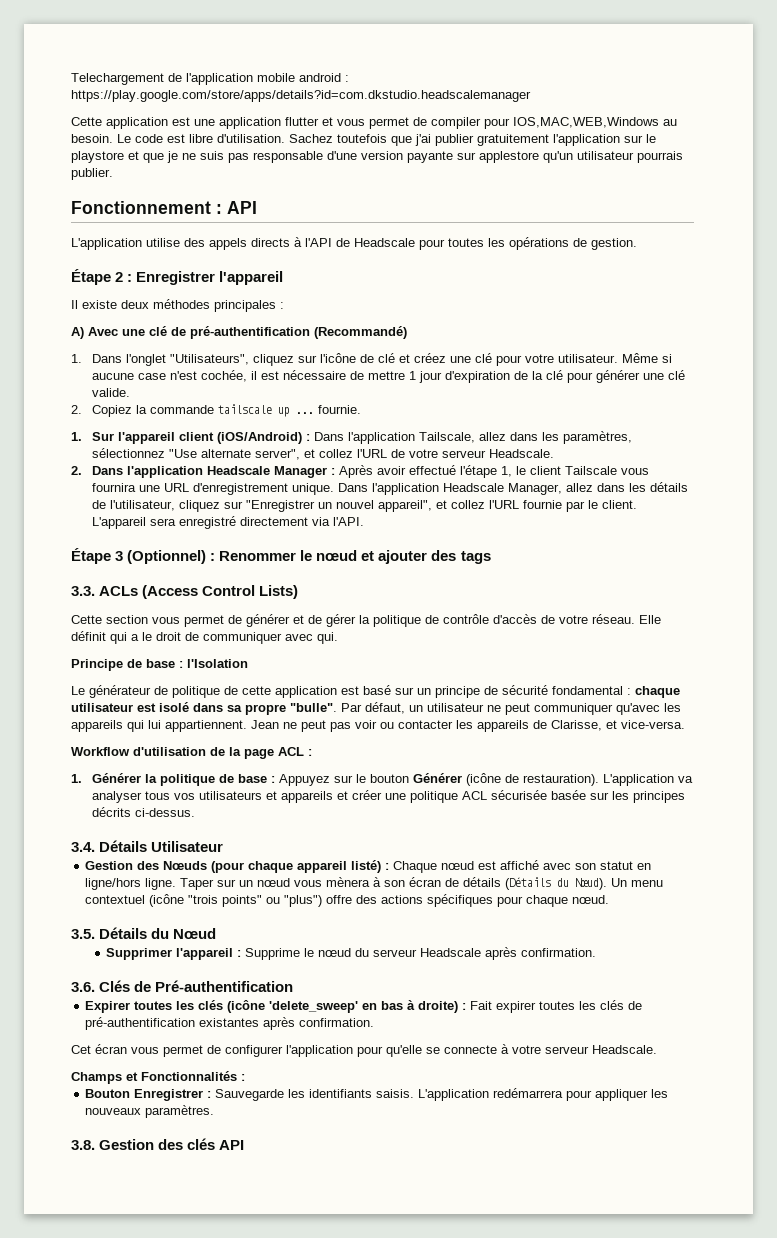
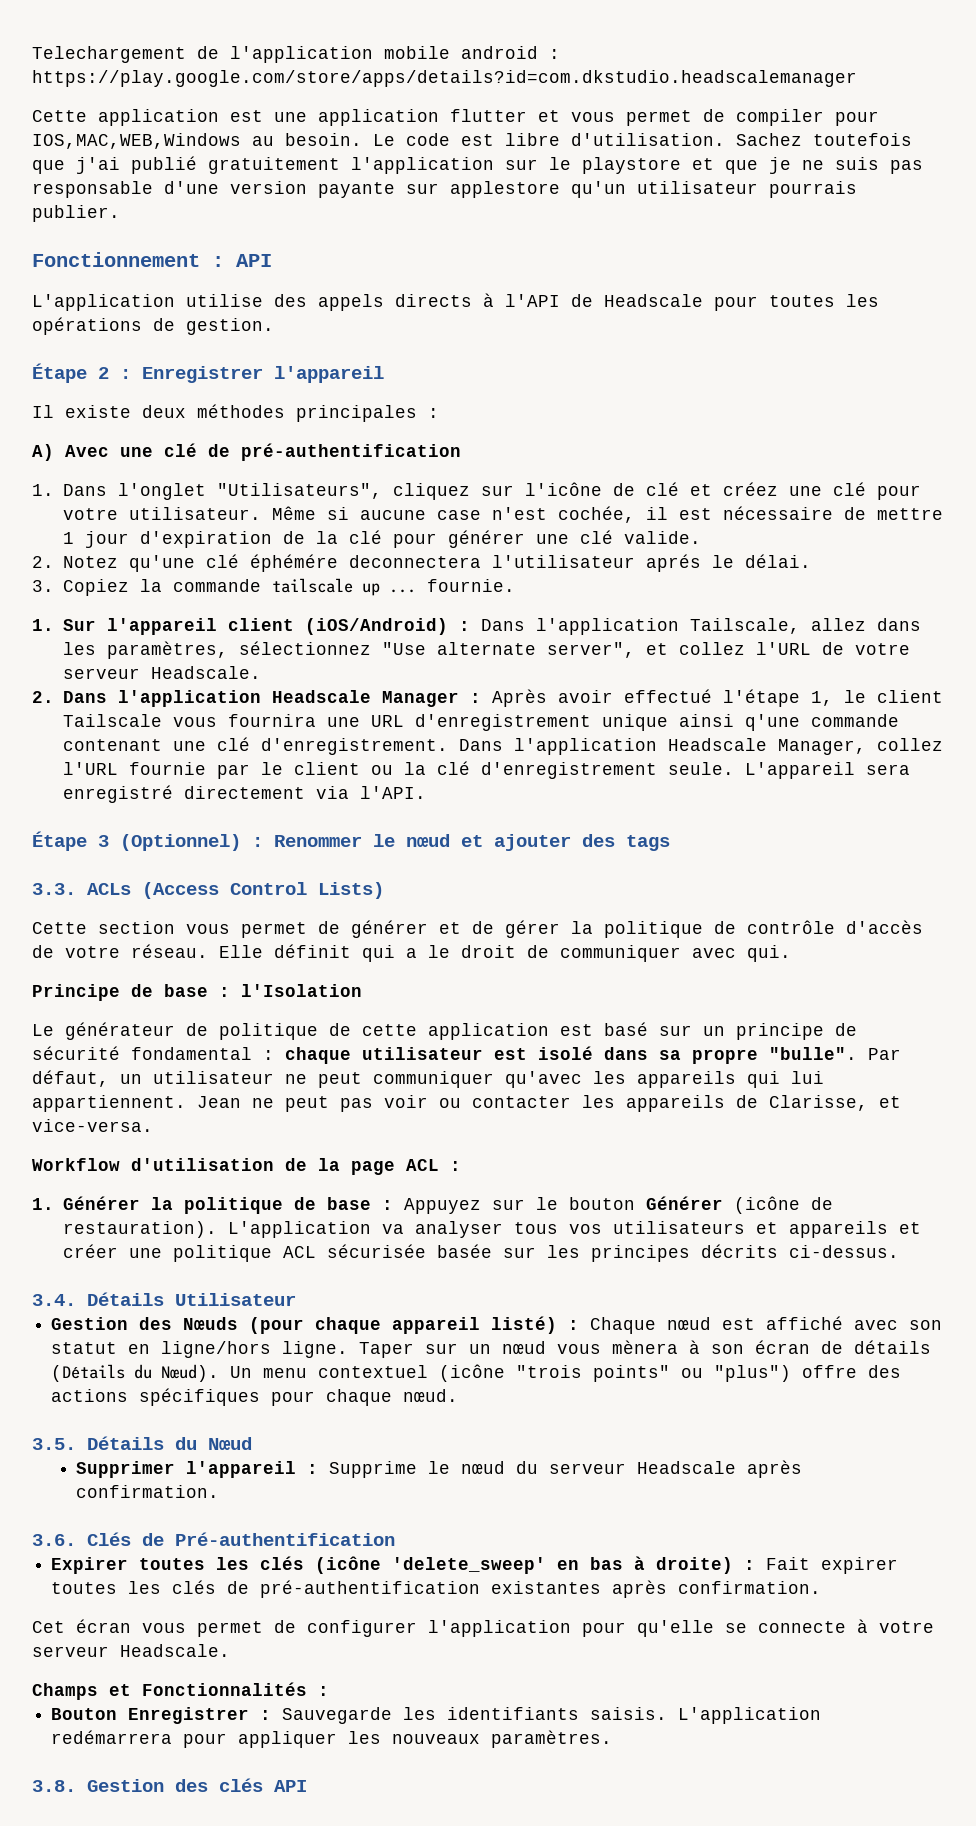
[435,134,474,146] publier -> [131,156,197,174] publié
[314,326,407,339] (Recommandé) -> (461, 452) none
(82, 409) none -> [62,554,811,572] [32,580,54,592] Notez qu'une clé éphémére deconnectera l'utilisateur aprés le délai. // 3.
[291,482,688,495] [91,500,447,512] unique. Dans l'application Headscale Manager, allez dans les détails de l'utilisateur, cliquez sur "Enregistrer un nouvel appareil", et -> [601,714,899,731] [62,737,866,755] unique ainsi q'une commande contenant une clé d'enregistrement. Dans l'application Headscale Manager,
[601,500,637,509] client. -> [293,761,734,779] client ou la clé d'enregistrement seule.

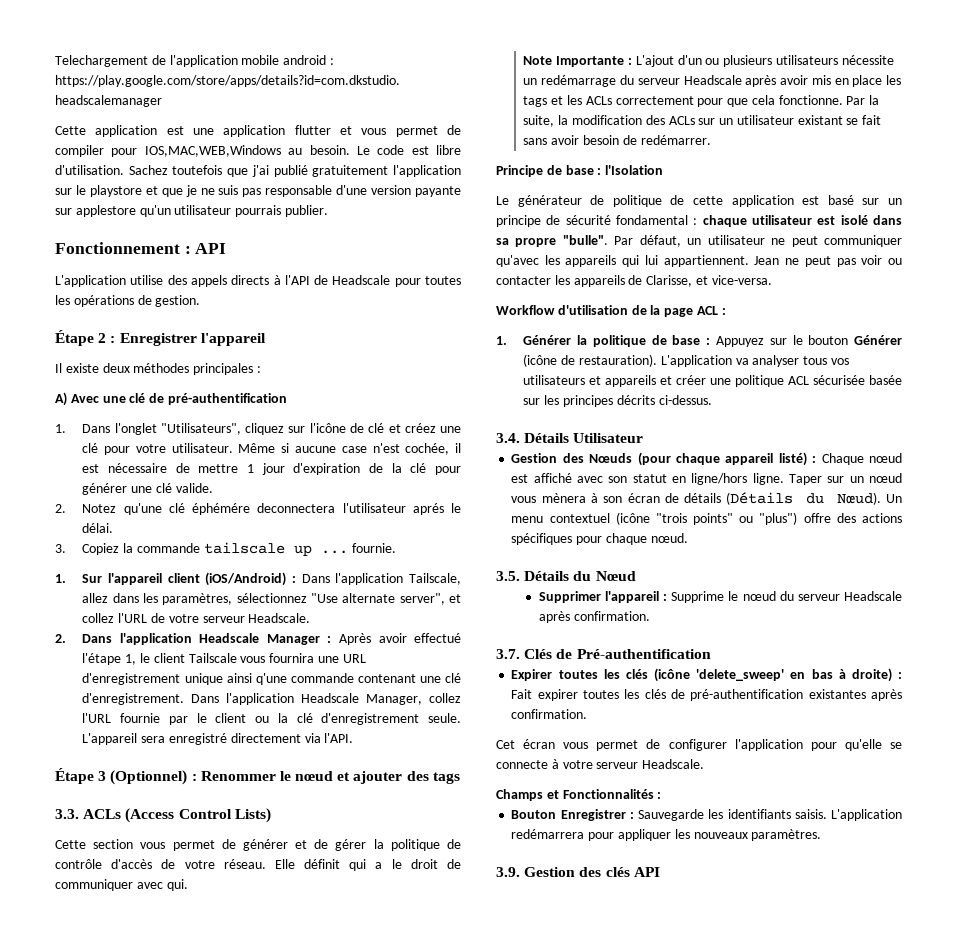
(791, 953) none -> [523,55,894,67] [523,75,902,87] [523,95,880,107] [523,115,882,127] [523,135,711,145] // Note Importante : L'ajout d'un ou plusieurs utilisateurs nécessite un redémarrage du serveur Headscale après avoir mis en place les tags et les ACLs correctement pour que cela fonctionne. Par la suite, la modification des ACLs sur un utilisateur existant se fait sans avoir besoin de redémarrer.
[32,1534,76,1546] 3.6. -> [496,649,520,659] 3.7.
[32,1780,76,1792] 3.8. -> [496,867,520,877] 3.9.

